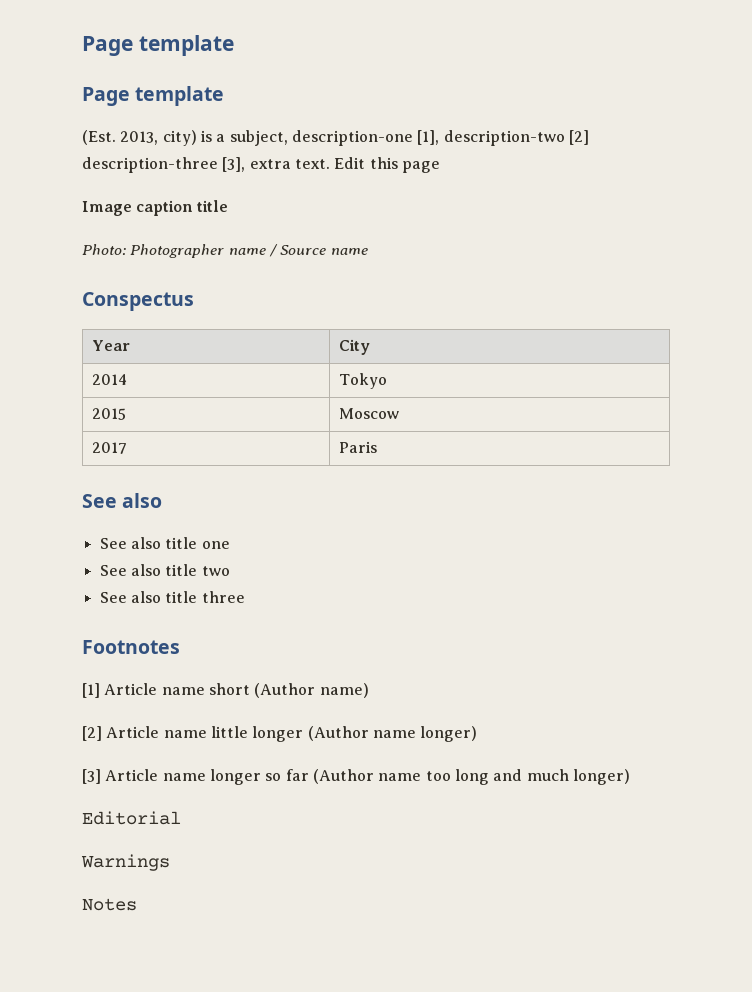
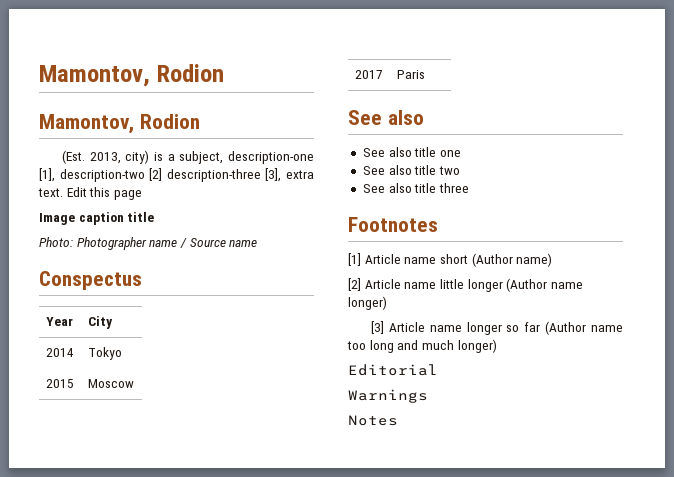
[82,35,234,56] [82,86,225,106] Page template // Page template -> [39,64,224,87] [39,114,200,134] Mamontov, Rodion // Mamontov, Rodion

